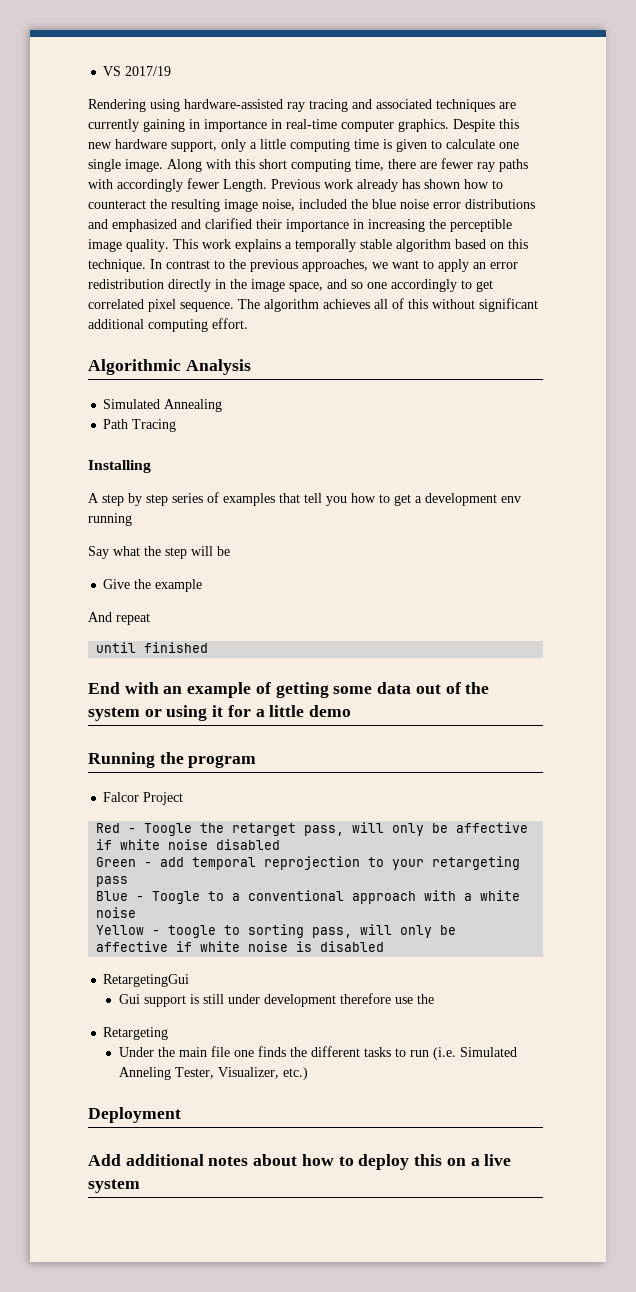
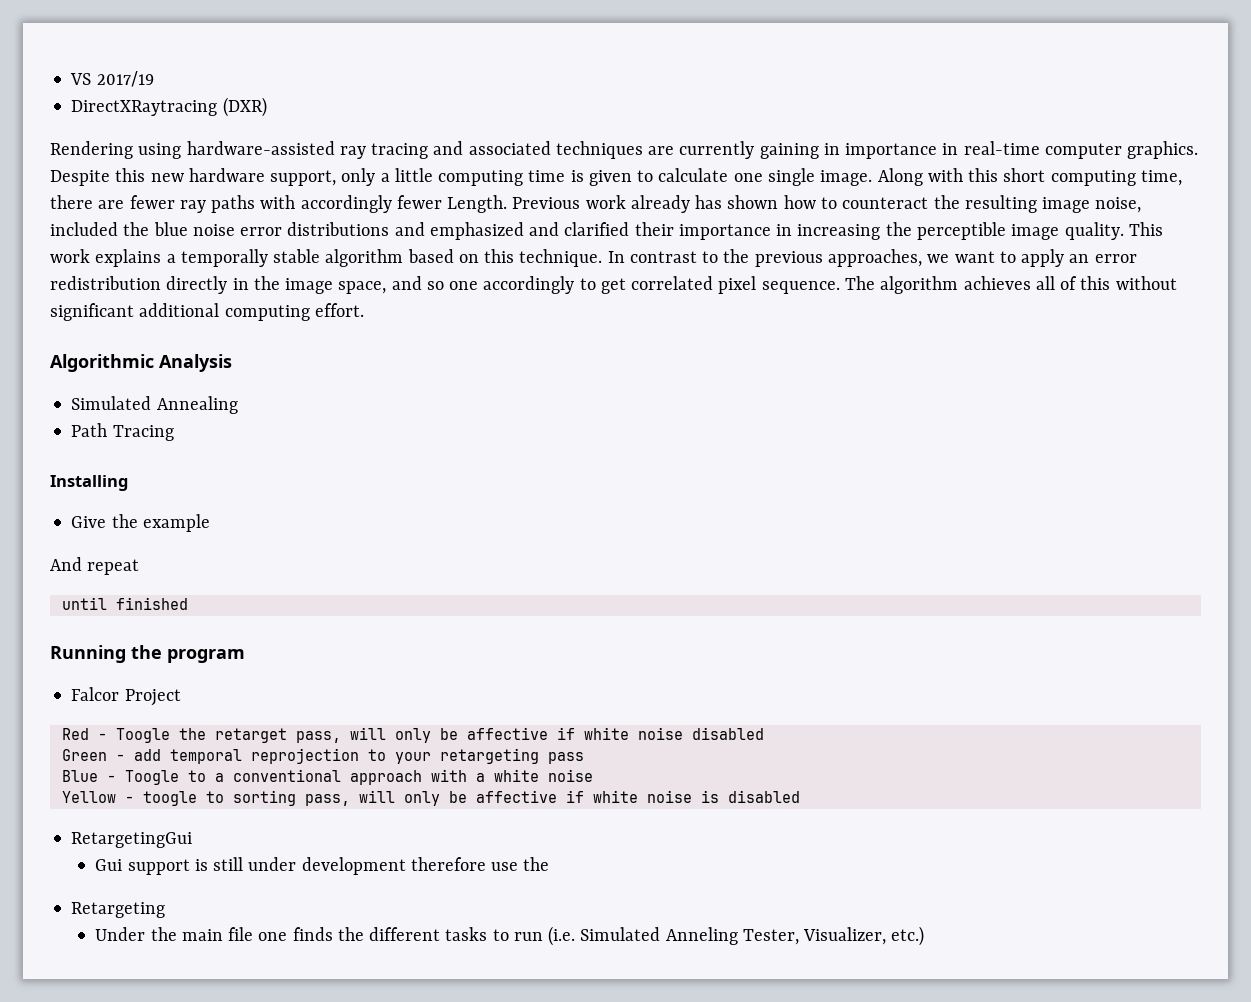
(172, 71) none -> [71,97,267,117] // DirectXRaytracing (DXR)
[88,492,521,506] [88,513,132,526] [88,546,230,559] // A step by step series of examples that tell you how to get a development env running // Say what the step will be -> (128, 483) none
[88,682,490,698] [88,705,352,721] // End with an example of getting some data out of the system or using it for a little demo -> (188, 603) none
[88,1107,181,1123] [88,1154,512,1170] [88,1179,140,1193] // Deployment // Add additional notes about how to deploy this on a live system -> (925, 936) none

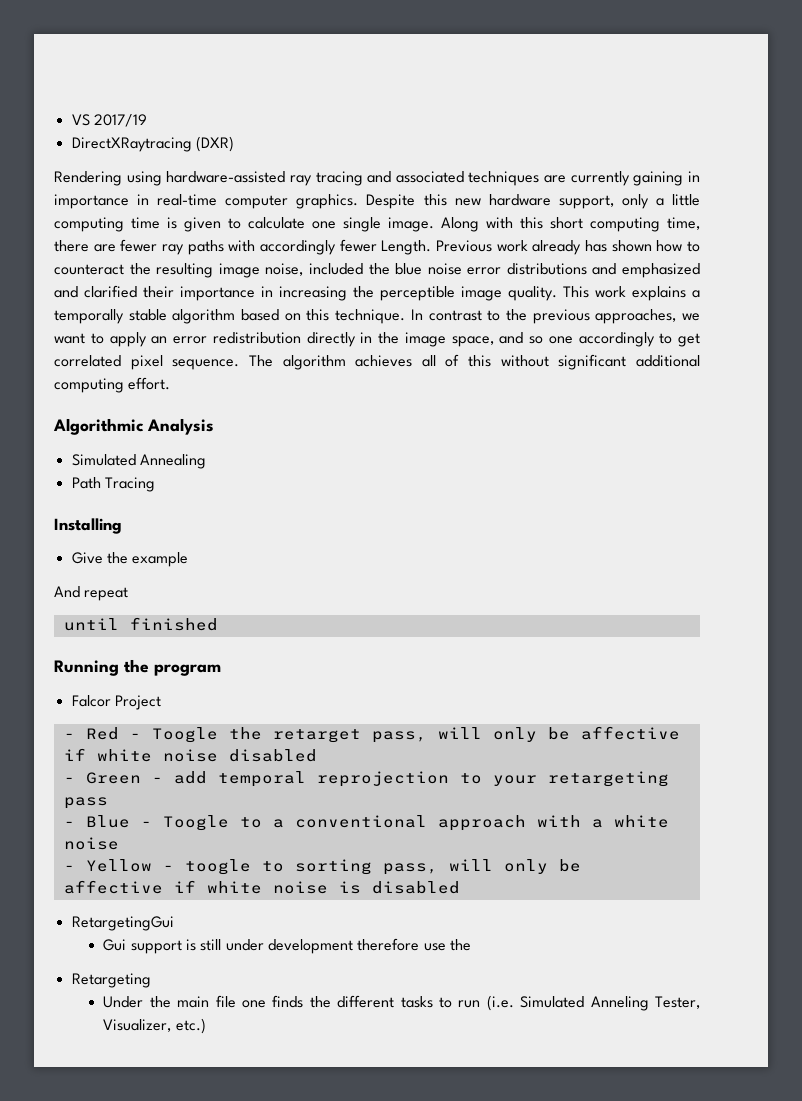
(181, 697) none -> [63,733,75,739] -
(764, 733) none -> [63,777,75,783] -
(584, 758) none -> [63,821,75,827] -
(593, 775) none -> [63,865,75,871] -

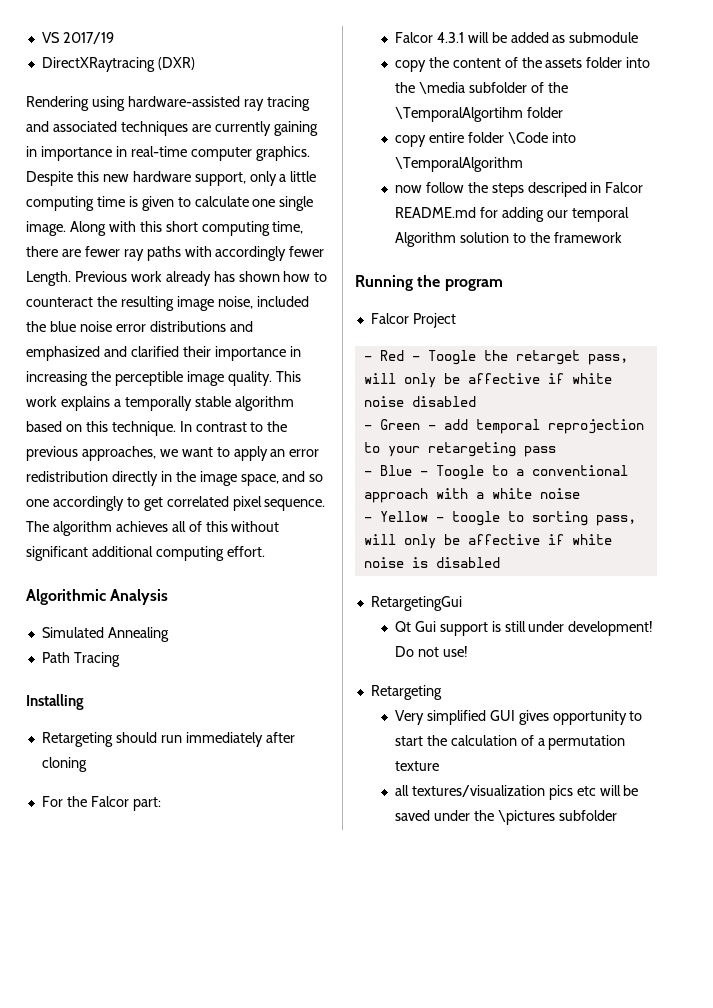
[71,552,189,567] [54,586,129,601] [63,617,218,631] Give the example // And repeat // until finished -> [41,732,295,747] [41,757,87,772] [41,796,161,811] [394,32,639,43] [394,57,651,72] [394,82,568,94] [394,107,563,122] [394,132,576,147] [394,157,523,172] [394,182,644,197] [394,207,629,222] [394,232,622,247] Retargeting should run immediately after cloning // For the Falcor part: // Falcor 4.3.1 will be added as submodule // copy the content of the assets folder into the \media subfolder of the \TemporalAlgortihm folder // copy entire folder \Code into \TemporalAlgorithm // now follow the steps descriped in Falcor README.md for adding our temporal Algorithm solution to the framework
(174, 923) none -> [394,621,411,632] Qt
[267,938,471,954] [71,973,151,988] [103,995,700,1011] [103,1018,206,1034] development therefore use the // Retargeting // Under the main file one finds the different tasks to run (i.e. Simulated Anneling Tester, Visualizer, etc.) -> [568,621,654,636] [394,646,468,657] [370,685,442,700] [394,710,643,725] [394,735,626,750] [394,761,439,771] [394,785,639,800] [394,810,617,825] development! Do not use! // Retargeting // Very simplified GUI gives opportunity to start the calculation of a permutation texture // all textures/visualization pics etc will be saved under the \pictures subfolder

